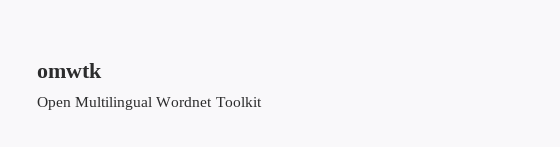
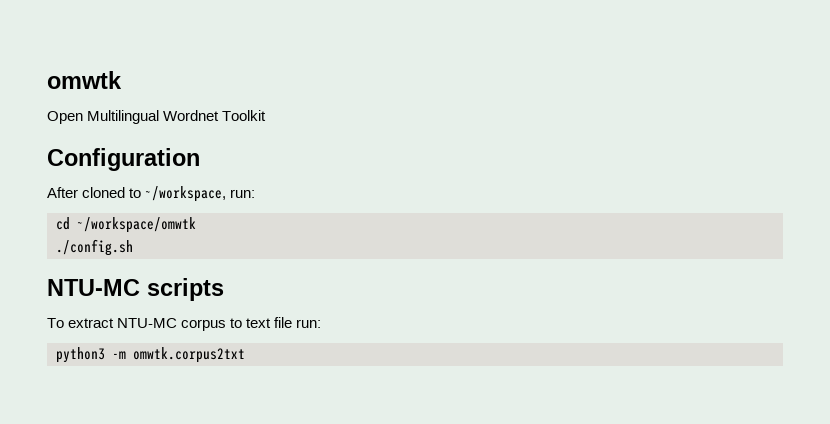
(262, 102) none -> [47,148,200,171] [47,186,256,202] [56,217,196,233] [56,239,133,256] [47,278,224,301] [47,317,322,331] [56,347,245,363] // Configuration // After cloned to ~/workspace, run: // cd ~/workspace/omwtk // ./config.sh // NTU-MC scripts // To extract NTU-MC corpus to text file run: // python3 -m omwtk.corpus2txt

